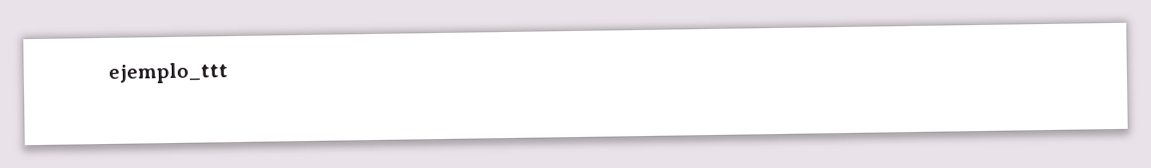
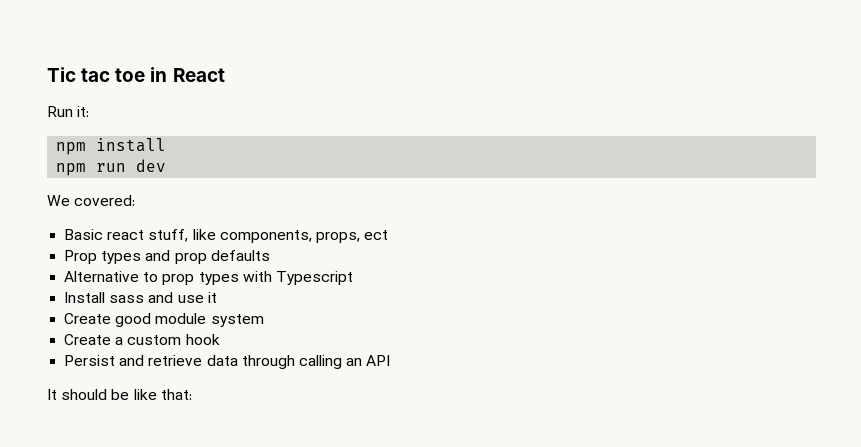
[108,62,228,84] ejemplo_ttt -> [47,67,225,82] [47,106,90,117] [56,138,167,155] [56,159,167,176] [47,195,136,206] [64,229,389,243] [64,250,270,264] [64,271,353,285] [64,292,217,303] [64,313,264,327] [64,334,220,345] [64,355,391,369] [47,389,192,400] Tic tac toe in React // Run it: // npm install // npm run dev // We covered: // Basic react stuff, like components, props, ect // Prop types and prop defaults // Alternative to prop types with Typescript // Install sass and use it // Create good module system // Create a custom hook // Persist and retrieve data through calling an API // It should be like that:

